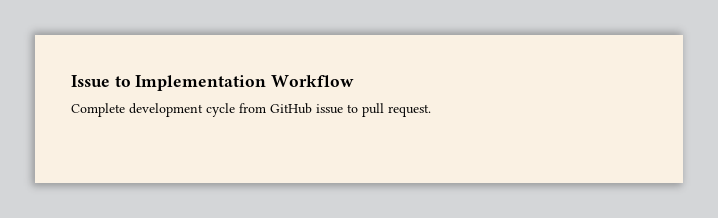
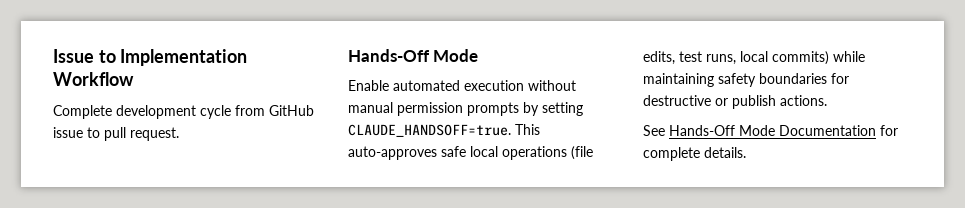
(431, 110) none -> [348,49,479,62] [348,80,576,91] [348,102,583,116] [348,124,540,137] [348,146,593,160] [643,51,865,65] [643,73,849,87] [643,95,827,109] [643,125,898,136] [643,147,746,161] // Hands-Off Mode // Enable automated execution without manual permission prompts by setting CLAUDE_HANDSOFF=true. This auto-approves safe local operations (file edits, test runs, local commits) while maintaining safety boundaries for destructive or publish actions. // See Hands-Off Mode Documentation for complete details.

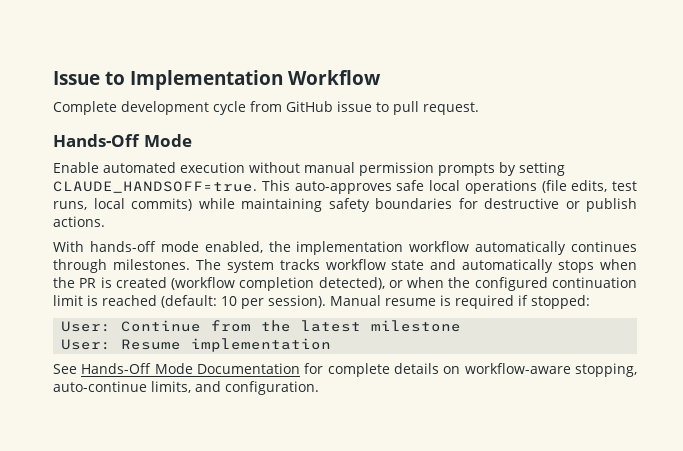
(827, 100) none -> [53,241,637,255] [53,259,637,273] [53,277,637,291] [53,295,590,309] [61,320,462,332] [61,338,332,352] // With hands-off mode enabled, the implementation workflow automatically continues through milestones. The system tracks workflow state and automatically stops when the PR is created (workflow completion detected), or when the configured continuation limit is reached (default: 10 per session). Manual resume is required if stopped: // User: Continue from the latest milestone // User: Resume implementation
[704,147,746,158] details. -> [394,363,637,377] [53,381,319,395] details on workflow-aware stopping, auto-continue limits, and configuration.

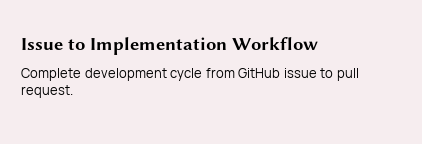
[53,134,192,147] [53,162,565,176] [53,180,637,194] [53,198,637,212] [53,216,105,227] [53,241,637,255] [53,259,637,273] [53,277,637,291] [53,295,590,309] [61,320,462,332] [61,338,332,352] [53,363,637,377] [53,381,319,395] // Hands-Off Mode // Enable automated execution without manual permission prompts by setting CLAUDE_HANDSOFF=true. This auto-approves safe local operations (file edits, test runs, local commits) while maintaining safety boundaries for destructive or publish actions. // With hands-off mode enabled, the implementation workflow automatically continues through milestones. The system tracks workflow state and automatically stops when the PR is created (workflow completion detected), or when the configured continuation limit is reached (default: 10 per session). Manual resume is required if stopped: // User: Continue from the latest milestone // User: Resume implementation // See Hands-Off Mode Documentation for complete details on workflow-aware stopping, auto-continue limits, and configuration. -> (73, 91) none

